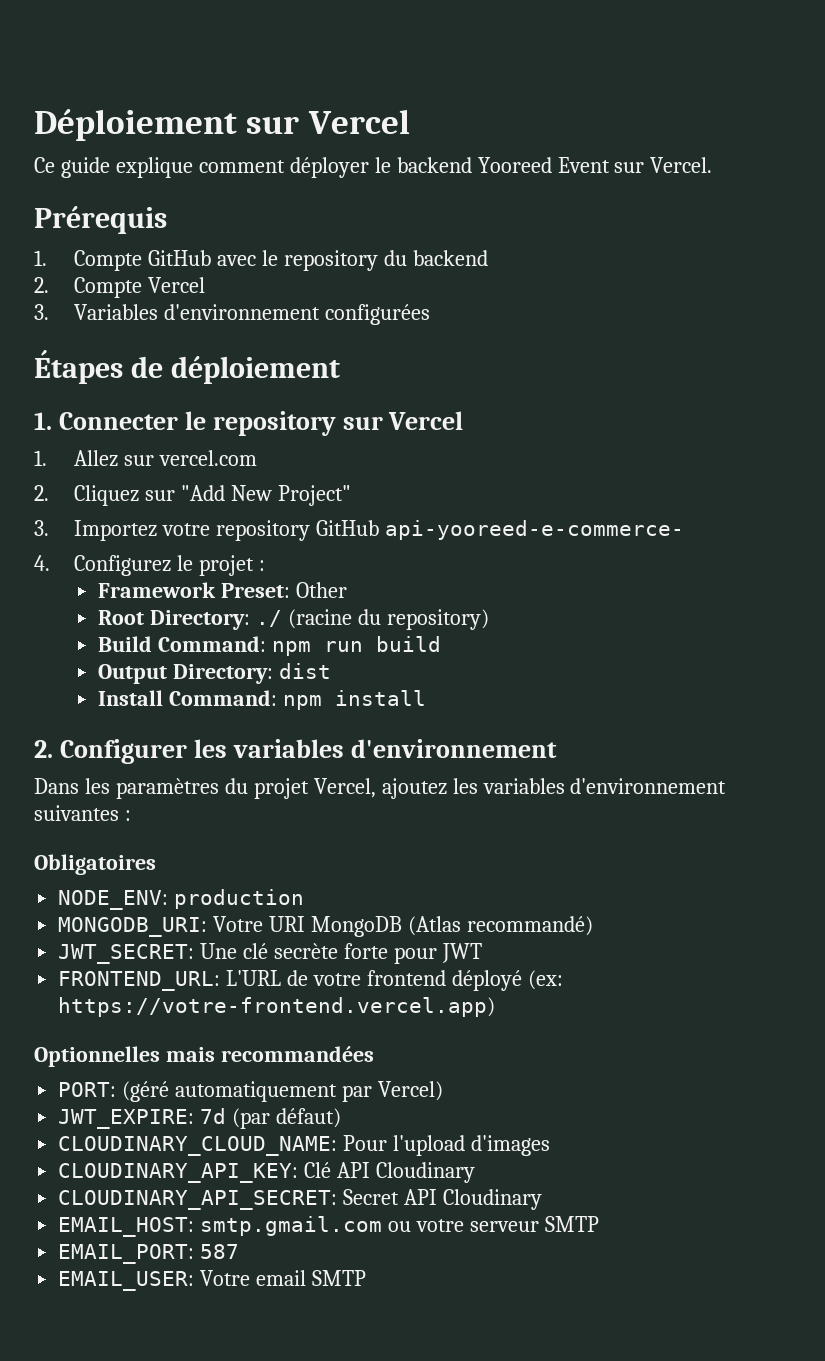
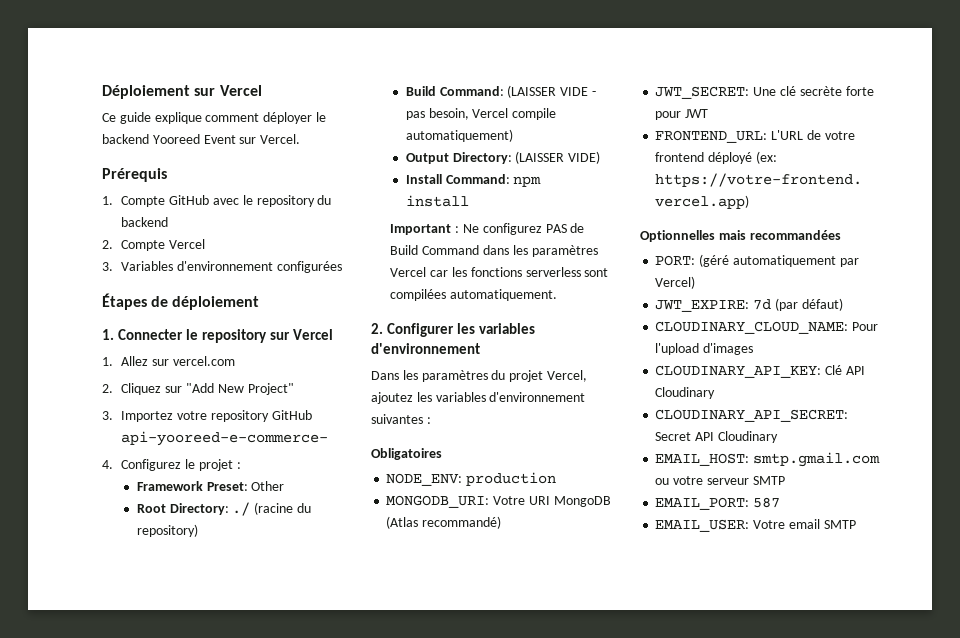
[272,636,442,656] npm run build -> [507,85,596,98] [405,108,557,120] [405,129,513,142] (LAISSER VIDE - pas besoin, Vercel compile automatiquement)
[279,663,332,679] dist -> [515,151,601,164] (LAISSER VIDE)
(427, 698) none -> [390,223,585,235] [390,245,598,257] [390,267,609,277] [390,289,558,301] // Important : Ne configurez PAS de Build Command dans les paramètres Vercel car les fonctions serverless sont compilées automatiquement.

